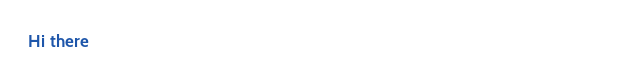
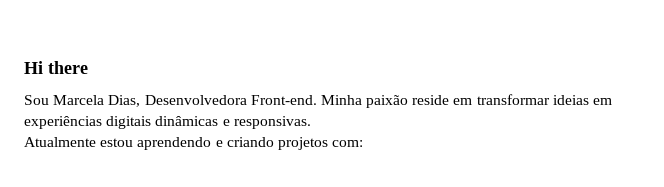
(89, 40) none -> [24,94,613,108] [24,116,311,129] [24,137,364,150] // Sou Marcela Dias, Desenvolvedora Front-end. Minha paixão reside em transformar ideias em experiências digitais dinâmicas e responsivas. // Atualmente estou aprendendo e criando projetos com:

